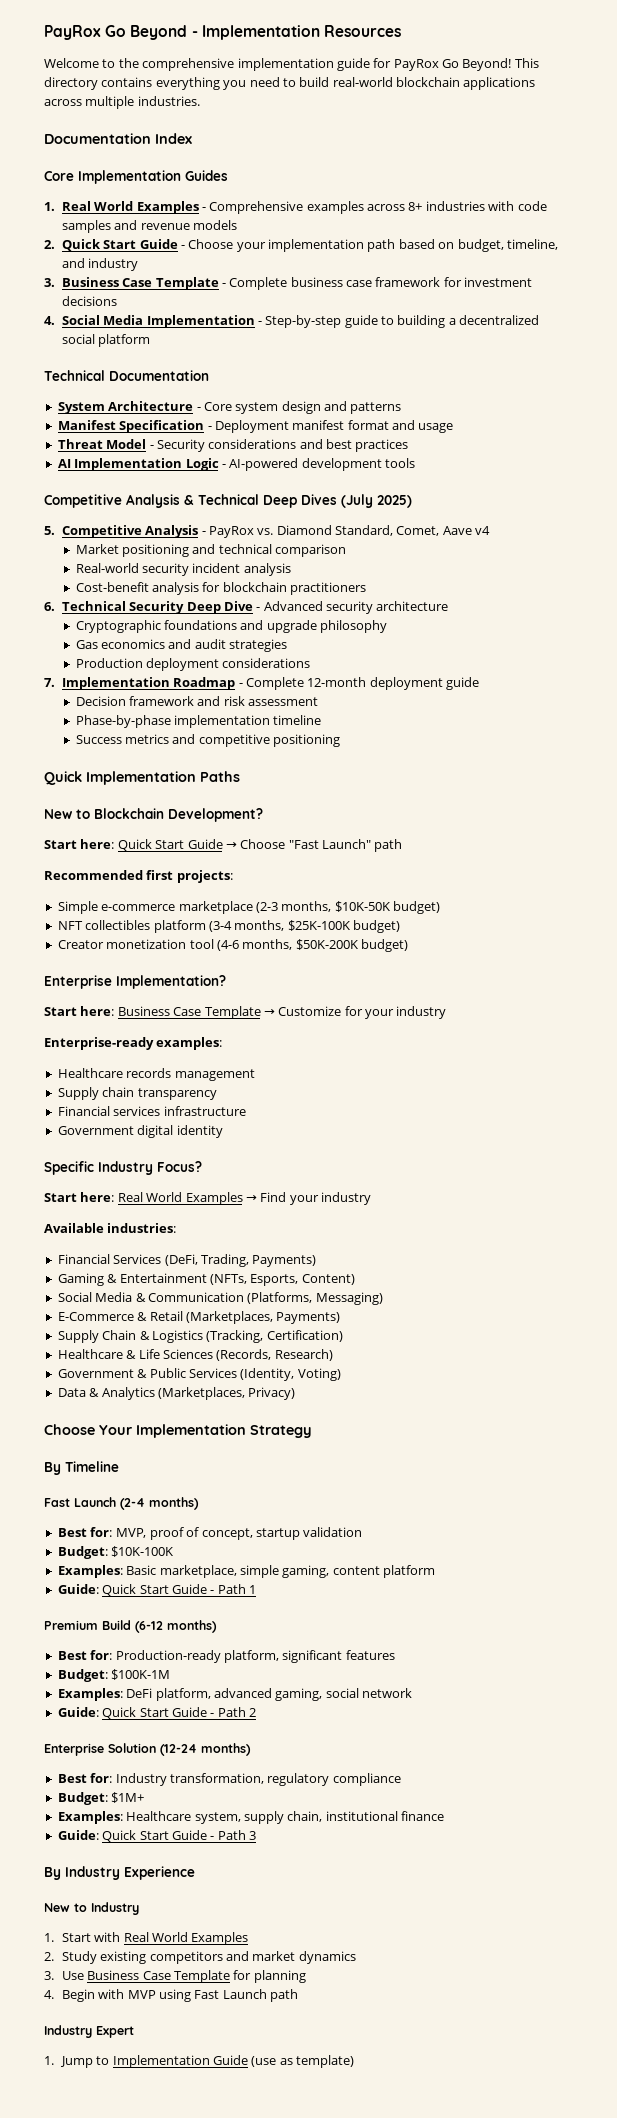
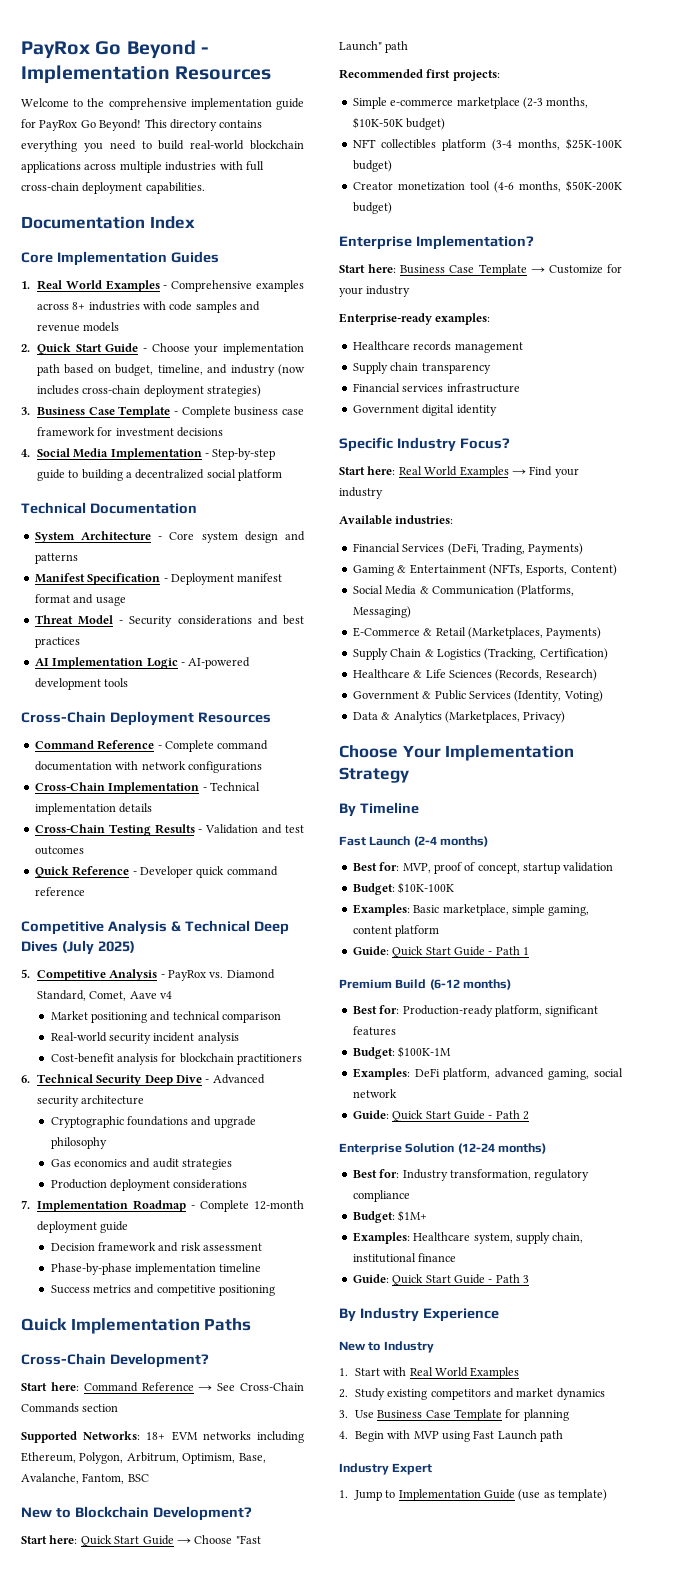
[137,96,200,106] industries. -> [165,161,264,171] [21,182,205,194] industries with full cross-chain deployment capabilities.
(139, 264) none -> [277,364,305,376] [36,385,262,397] (now includes cross-chain deployment strategies)
(415, 463) none -> [21,711,271,726] [34,740,269,752] [34,761,262,773] [34,782,260,794] [34,803,153,815] [34,824,304,836] [34,846,84,855] [34,866,278,878] [34,887,85,896] // Cross-Chain Deployment Resources // Command Reference - Complete command documentation with network configurations // Cross-Chain Implementation - Technical implementation details // Cross-Chain Testing Results - Validation and test outcomes // Quick Reference - Developer quick command reference
(240, 776) none -> [21,1353,209,1368] [21,1382,304,1392] [21,1403,119,1413] [21,1431,304,1443] [21,1452,266,1464] [21,1473,149,1484] // Cross-Chain Development? // Start here: Command Reference → See Cross-Chain Commands section // Supported Networks: 18+ EVM networks including Ethereum, Polygon, Arbitrum, Optimism, Base, Avalanche, Fantom, BSC

